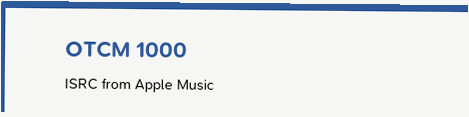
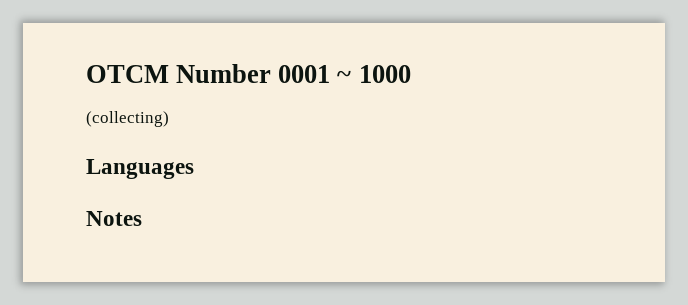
[135,42,189,58] [64,77,214,93] 1000 // ISRC from Apple Music -> [176,64,411,83] [86,111,169,127] [86,159,194,179] [86,211,142,226] Number 0001 ~ 1000 // (collecting) // Languages // Notes

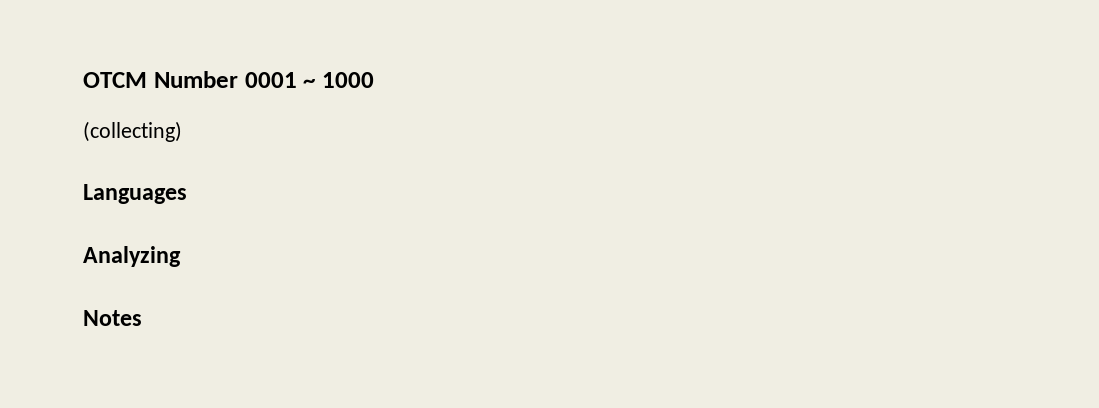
(194, 169) none -> [83,246,181,267] // Analyzing

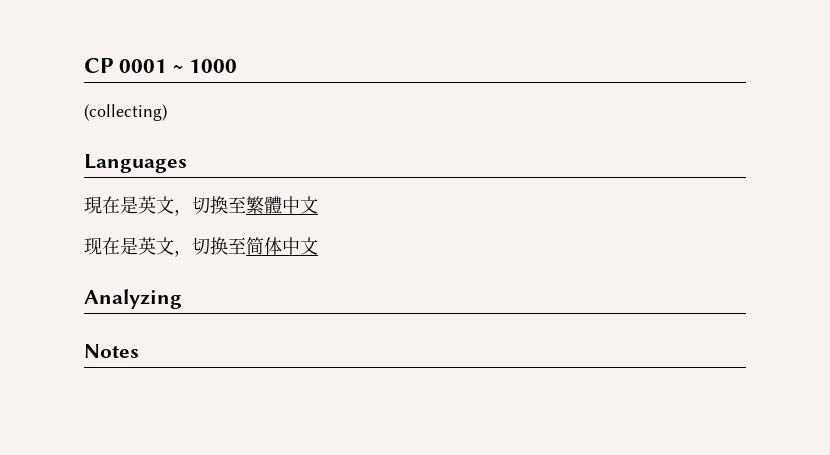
[83,71,238,88] OTCM Number -> [84,58,113,73] CP
(187, 194) none -> [84,196,318,216] [84,237,318,257] // 現在是英文，切換至繁體中文 // 现在是英文，切换至简体中文

